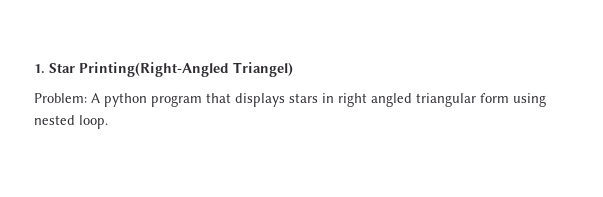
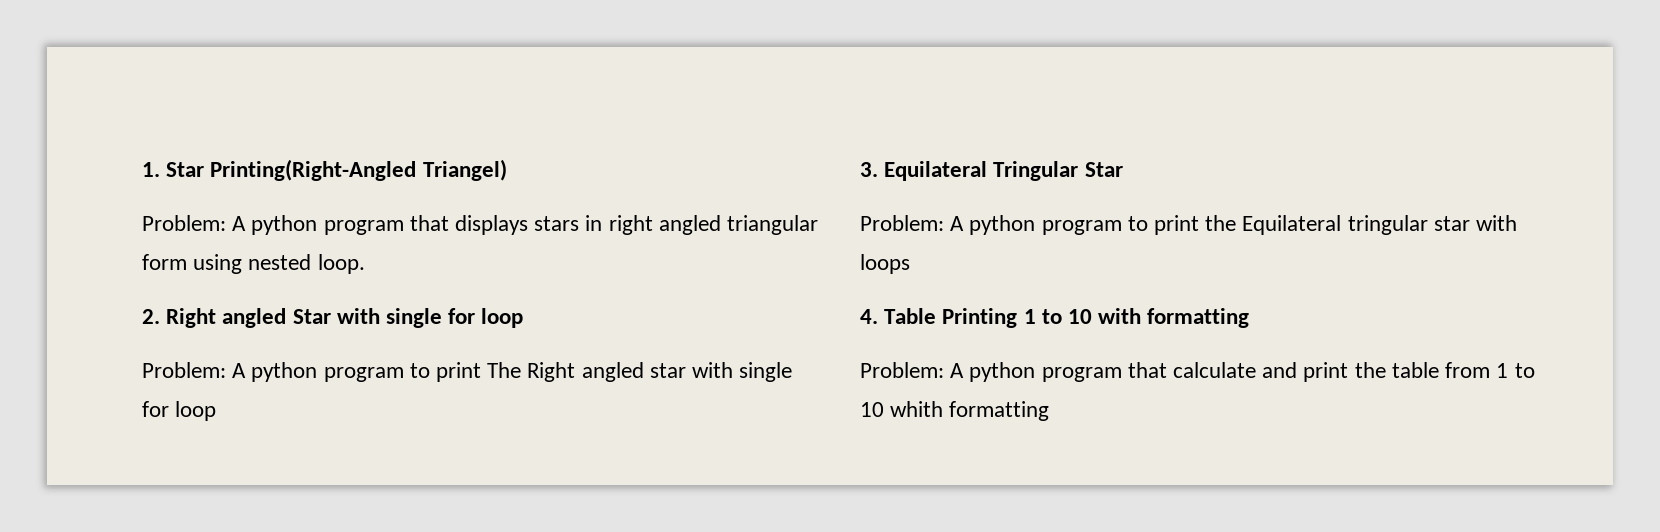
(108, 122) none -> [142,308,524,328] [142,362,793,382] [142,401,217,421] [860,161,1123,181] [860,215,1518,235] [860,254,910,274] [860,308,1250,328] [860,362,1535,382] [860,401,1050,421] // 2. Right angled Star with single for loop // Problem: A python program to print The Right angled star with single for loop // 3. Equilateral Tringular Star // Problem: A python program to print the Equilateral tringular star with loops // 4. Table Printing 1 to 10 with formatting // Problem: A python program that calculate and print the table from 1 to 10 whith formatting

